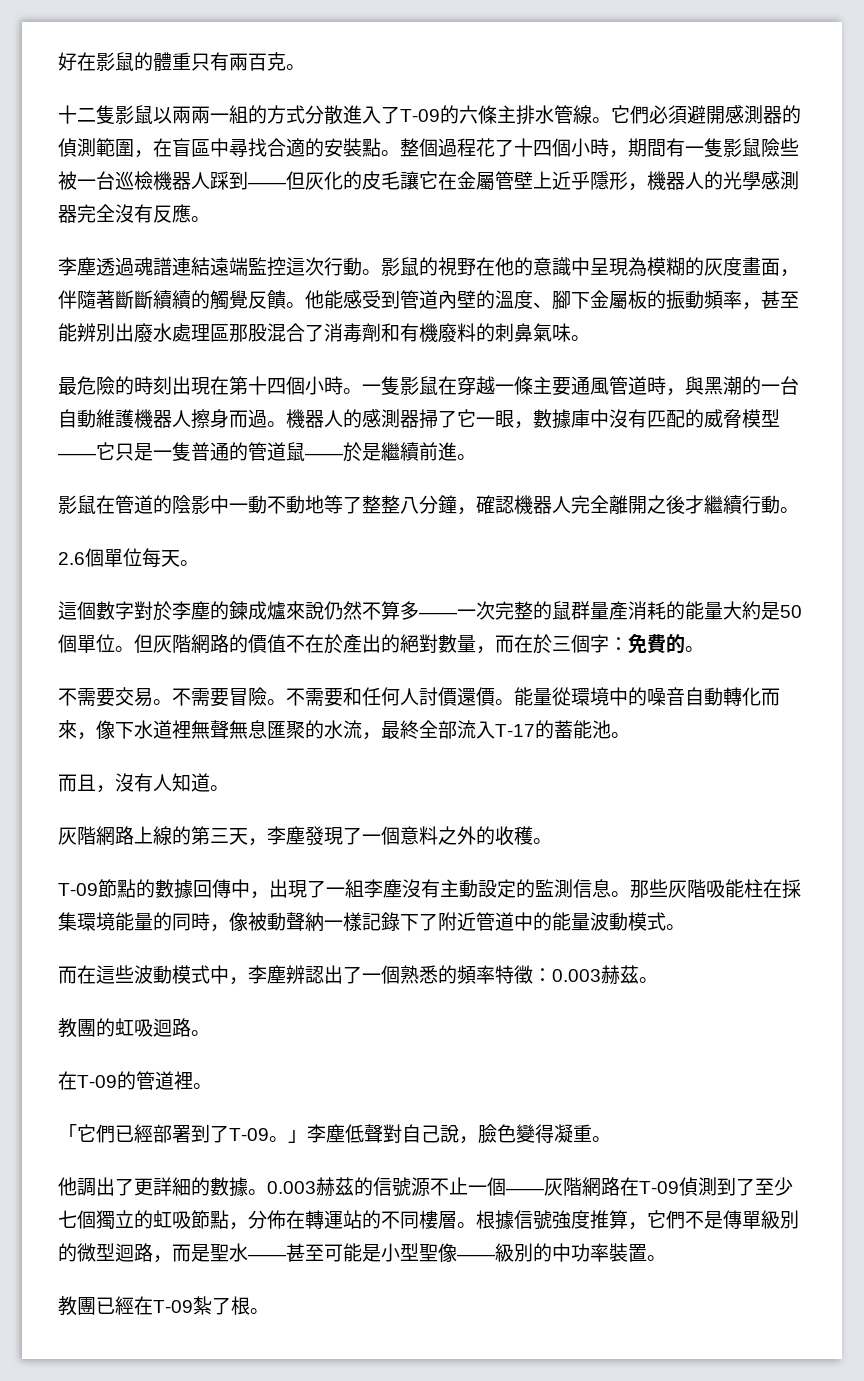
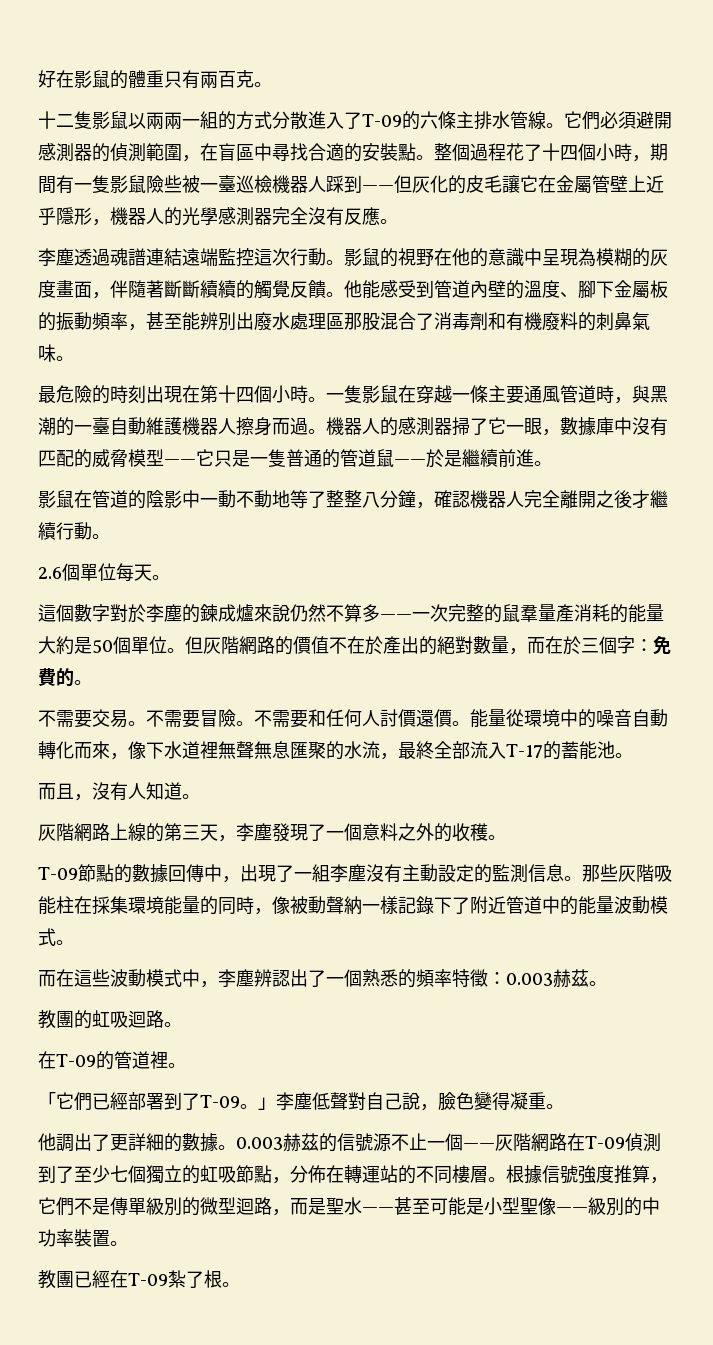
[96,171,115,190] 台 -> [218,175,236,192] 臺
[780,376,799,395] 台 -> [92,417,110,434] 臺
[571,601,590,620] 群 -> [520,605,538,622] 羣

